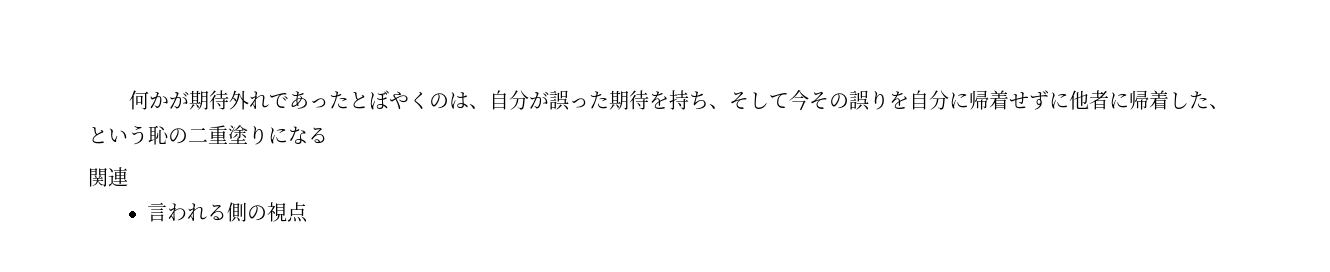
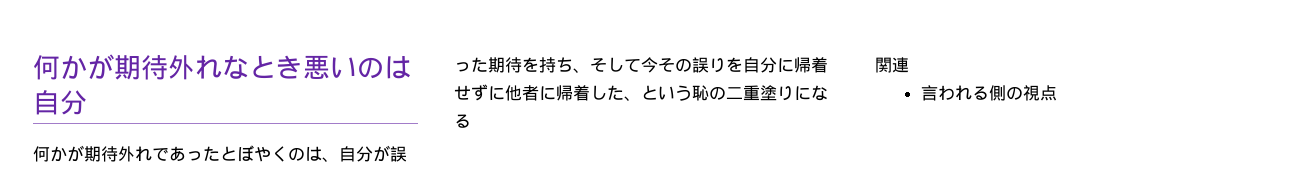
[128,90,269,110] 何かが期待外れ -> [33,54,411,80] [33,90,87,115] [33,145,152,162] 何かが期待外れなとき悪いのは自分 // 何かが期待外れ

